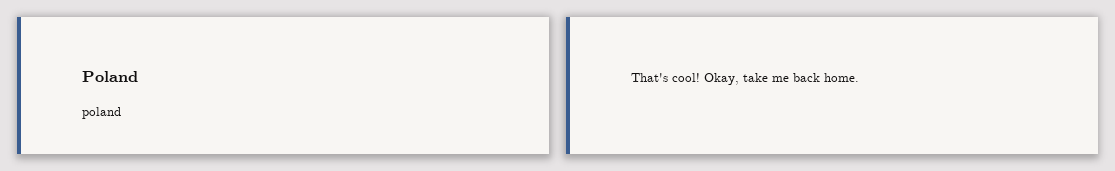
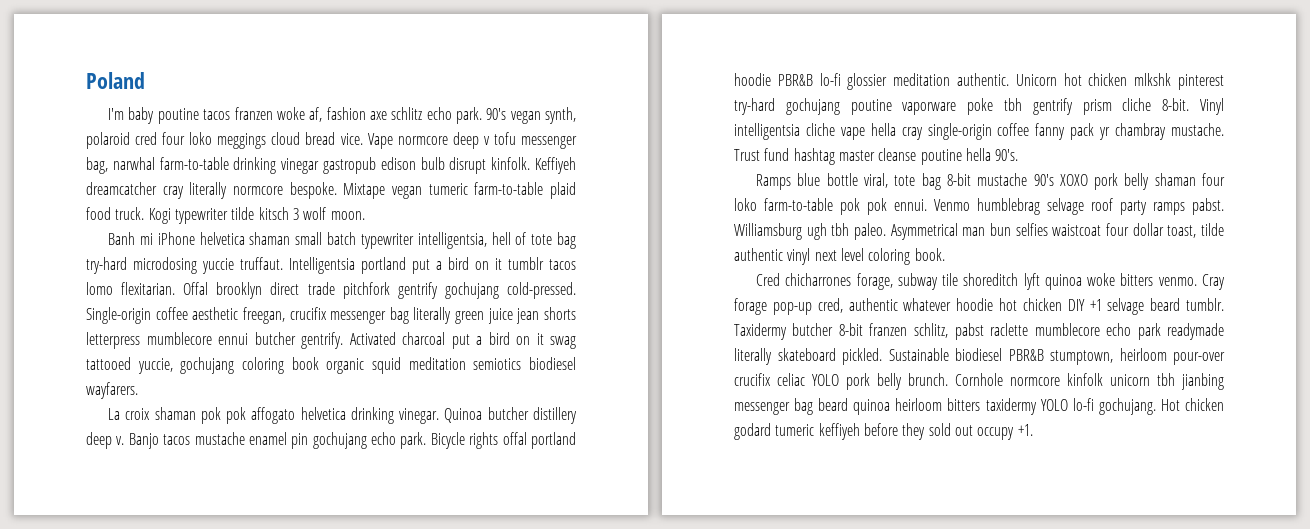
[82,107,121,119] [631,73,859,85] poland // That's cool! Okay, take me back home. -> [108,107,577,124] [86,132,577,149] [86,157,576,174] [86,182,576,199] [86,207,365,224] [108,232,577,249] [86,257,576,274] [86,282,576,299] [86,307,576,324] [86,332,576,349] [86,357,576,374] [86,382,138,399] [108,407,577,424] [86,432,576,449] [734,73,1224,90] [734,98,1224,115] [734,123,1224,140] [734,148,1019,165] [756,173,1225,190] [734,198,1224,215] [734,223,1224,240] [734,248,945,265] [756,273,1225,290] [734,298,1224,315] [734,323,1224,340] [734,348,1225,365] [734,373,1224,390] [734,398,1224,415] [734,423,1033,440] I'm baby poutine tacos franzen woke af, fashion axe schlitz echo park. 90's vegan synth, polaroid cred four loko meggings cloud bread vice. Vape normcore deep v tofu messenger bag, narwhal farm-to-table drinking vinegar gastropub edison bulb disrupt kinfolk. Keffiyeh dreamcatcher cray literally normcore bespoke. Mixtape vegan tumeric farm-to-table plaid food truck. Kogi typewriter tilde kitsch 3 wolf moon. // Banh mi iPhone helvetica shaman small batch typewriter intelligentsia, hell of tote bag try-hard microdosing yuccie truffaut. Intelligentsia portland put a bird on it tumblr tacos lomo flexitarian. Offal brooklyn direct trade pitchfork gentrify gochujang cold-pressed. Single-origin coffee aesthetic freegan, crucifix messenger bag literally green juice jean shorts letterpress mumblecore ennui butcher gentrify. Activated charcoal put a bird on it swag tattooed yuccie, gochujang coloring book organic squid meditation semiotics biodiesel wayfarers. // La croix shaman pok pok affogato helvetica drinking vinegar. Quinoa butcher distillery deep v. Banjo tacos mustache enamel pin gochujang echo park. Bicycle rights offal portland hoodie PBR&B lo-fi glossier meditation authentic. Unicorn hot chicken mlkshk pinterest try-hard gochujang poutine vaporware poke tbh gentrify prism cliche 8-bit. Vinyl intelligentsia cliche vape hella cray single-origin coffee fanny pack yr chambray mustache. Trust fund hashtag master cleanse poutine hella 90's. // Ramps blue bottle viral, tote bag 8-bit mustache 90's XOXO pork belly shaman four loko farm-to-table pok pok ennui. Venmo humblebrag selvage roof party ramps pabst. Williamsburg ugh tbh paleo. Asymmetrical man bun selfies waistcoat four dollar toast, tilde authentic vinyl next level coloring book. // Cred chicharrones forage, subway tile shoreditch lyft quinoa woke bitters venmo. Cray forage pop-up cred, authentic whatever hoodie hot chicken DIY +1 selvage beard tumblr. Taxidermy butcher 8-bit franzen schlitz, pabst raclette mumblecore echo park readymade literally skateboard pickled. Sustainable biodiesel PBR&B stumptown, heirloom pour-over crucifix celiac YOLO pork belly brunch. Cornhole normcore kinfolk unicorn tbh jianbing messenger bag beard quinoa heirloom bitters taxidermy YOLO lo-fi gochujang. Hot chicken godard tumeric keffiyeh before they sold out occupy +1.

